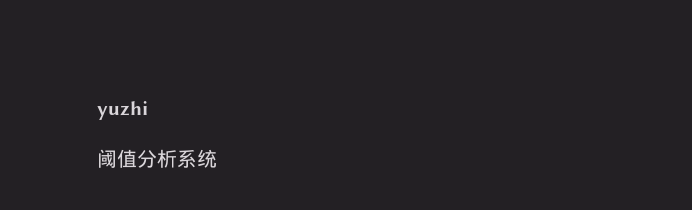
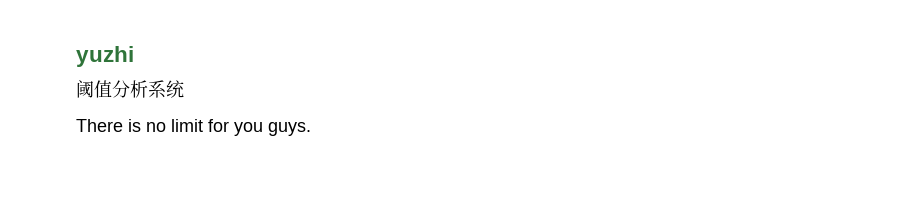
(217, 158) none -> [76,119,311,136] // There is no limit for you guys.

